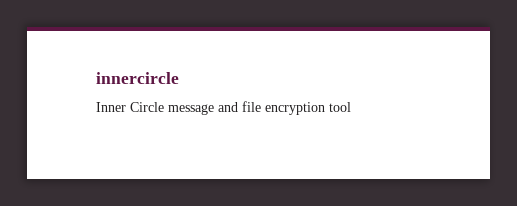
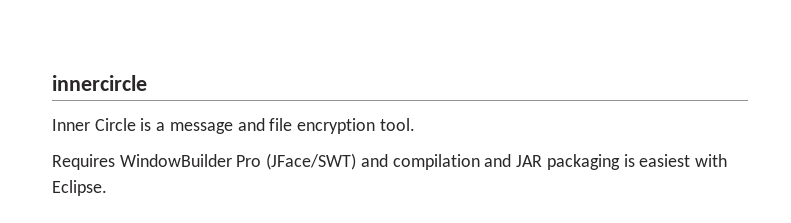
(164, 107) none -> [140,118,166,131] is a
[329,102,351,112] tool -> [379,118,415,131] [52,153,727,170] [52,180,107,196] tool. // Requires WindowBuilder Pro (JFace/SWT) and compilation and JAR packaging is easiest with Eclipse.

